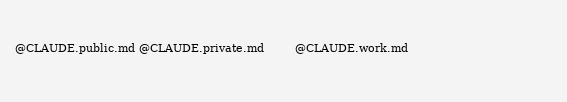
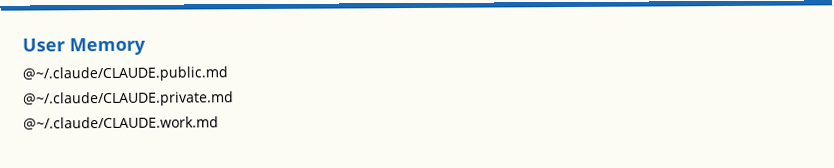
[15,43,408,54] @CLAUDE.public.md @CLAUDE.private.md @CLAUDE.work.md -> [22,37,146,56] [22,66,228,82] [23,91,234,107] [23,116,219,130] User Memory // @~/.claude/CLAUDE.public.md // @~/.claude/CLAUDE.private.md // @~/.claude/CLAUDE.work.md

